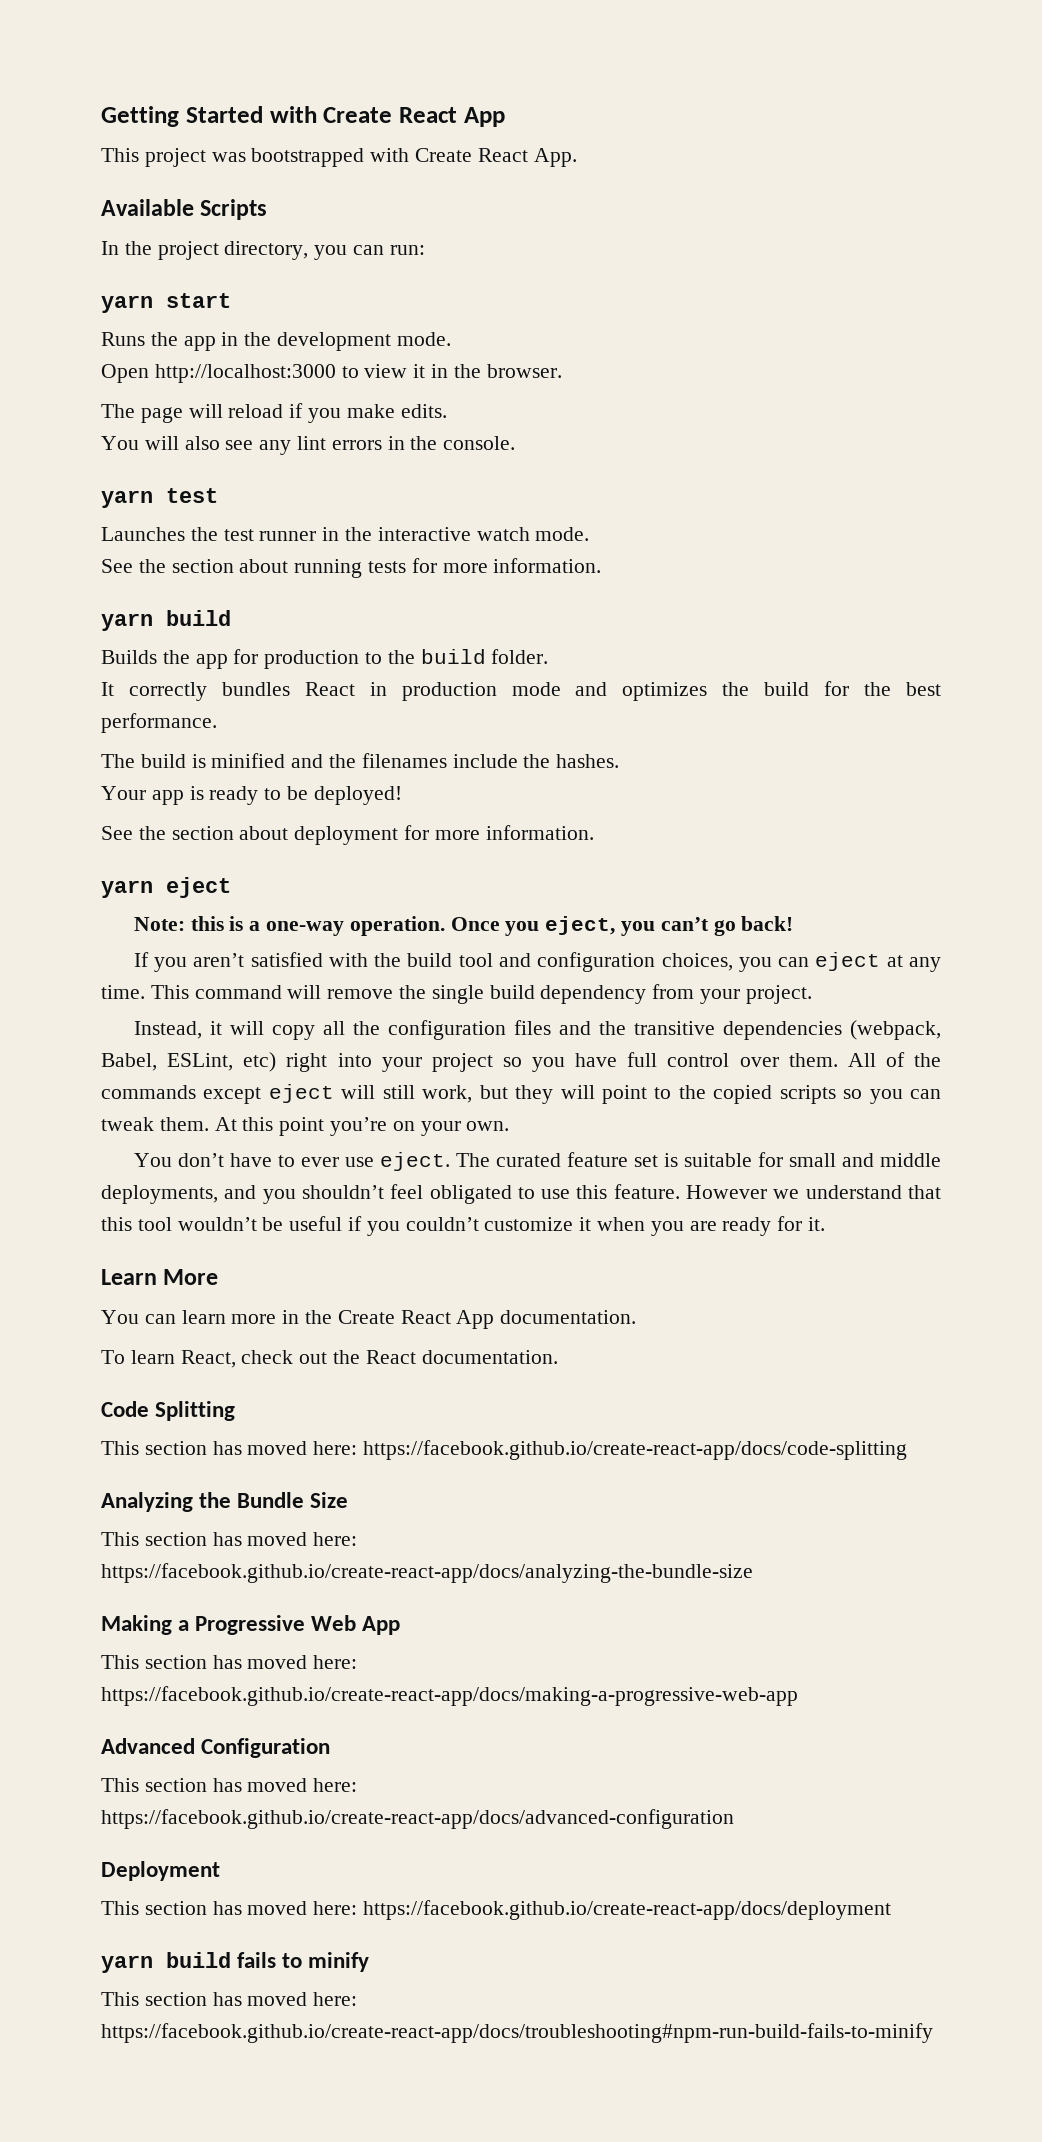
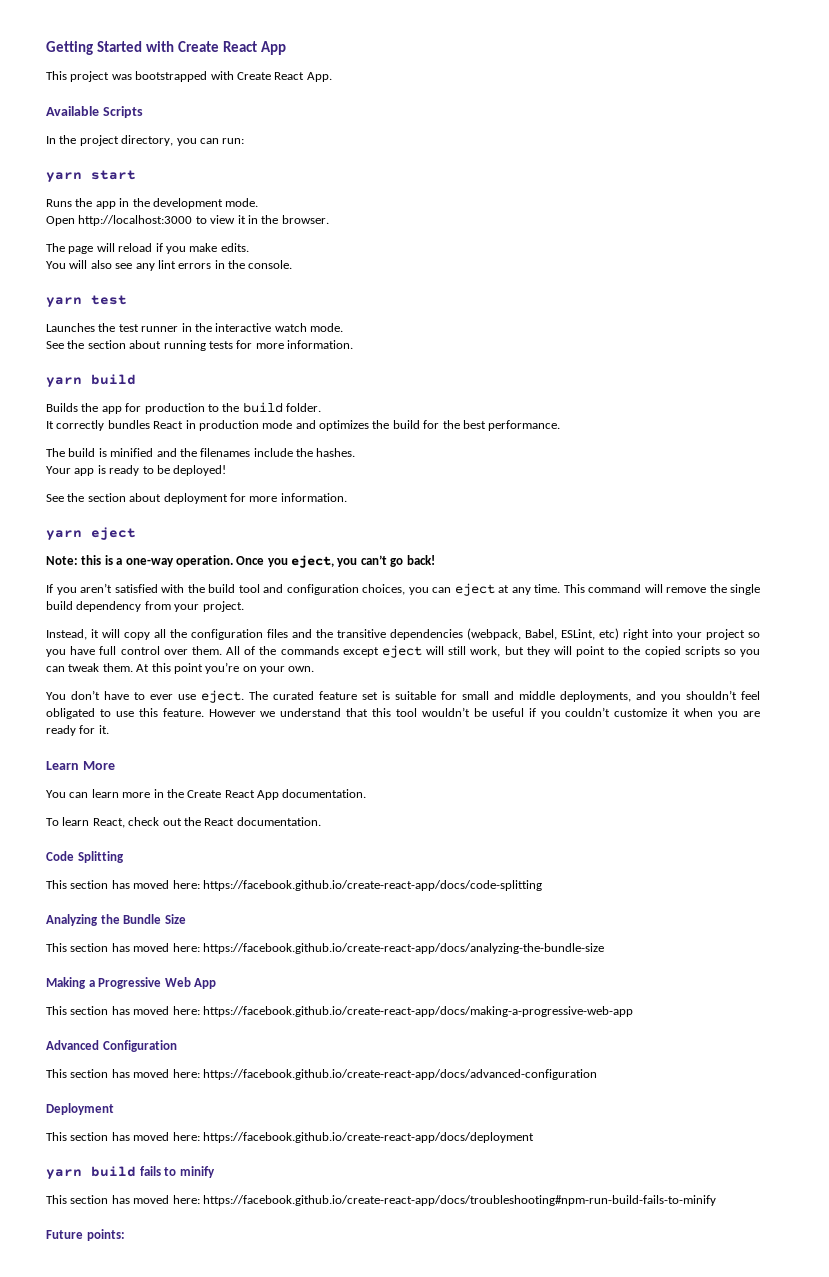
(933, 2033) none -> [46,1229,125,1241] // Future points:

